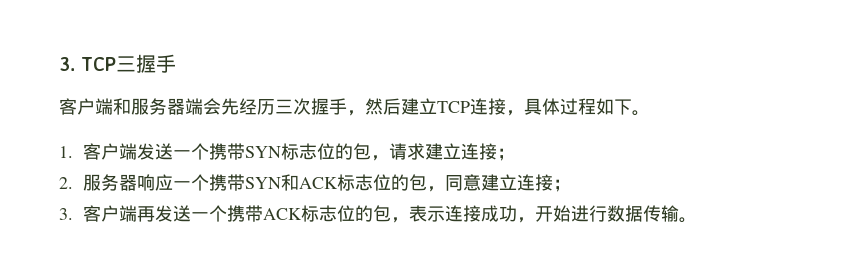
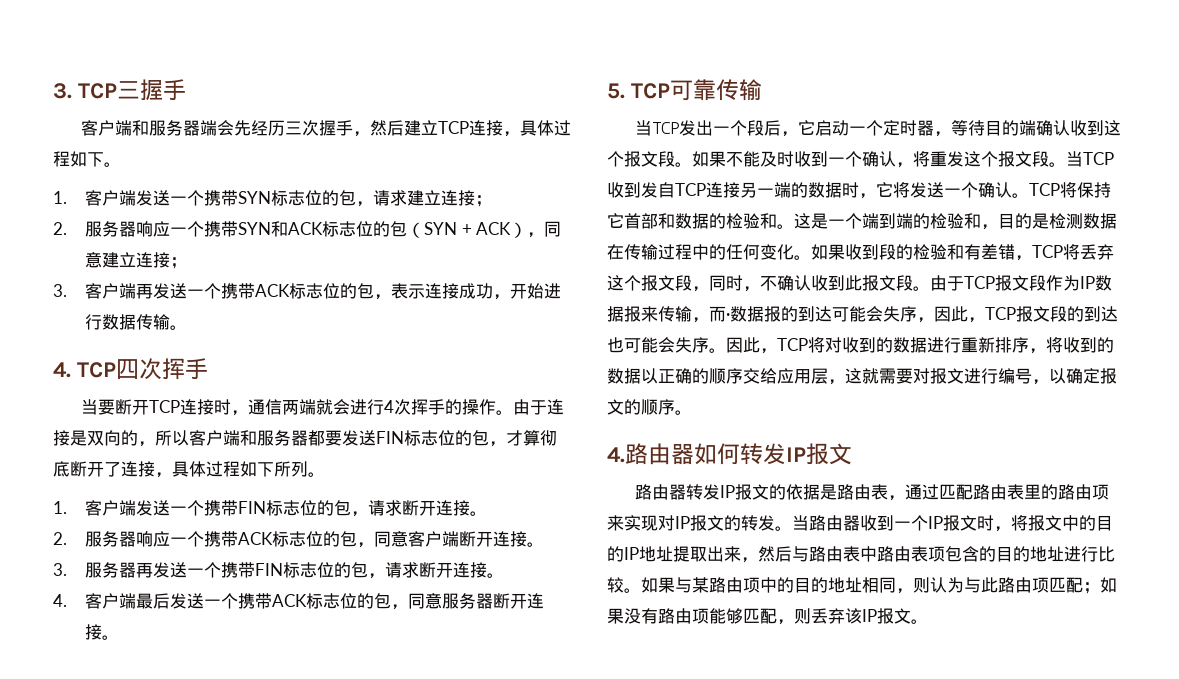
(427, 182) none -> [407,222,528,238] （SYN + ACK）
(697, 220) none -> [53,358,209,380] [81,399,565,416] [53,430,557,447] [53,461,325,478] [53,500,488,517] [53,531,545,548] [53,562,505,579] [53,593,545,610] [85,624,120,640] [607,79,763,101] [635,120,1122,137] [607,151,1114,168] [607,182,1111,199] [607,213,1117,230] [607,244,1114,261] [607,275,1112,292] [607,306,1118,323] [607,337,1114,354] [607,368,1117,385] [607,399,692,415] [607,443,852,465] [635,484,1110,501] [607,515,1113,532] [607,546,1115,563] [607,577,1117,594] [607,608,928,625] // 4. TCP四次挥手 // 当要断开TCP连接时，通信两端就会进行4次挥手的操作。由于连接是双向的，所以客户端和服务器都要发送FIN标志位的包，才算彻底断开了连接，具体过程如下所列。 // 1.客户端发送一个携带FIN标志位的包，请求断开连接。 // 2.服务器响应一个携带ACK标志位的包，同意客户端断开连接。 // 3.服务器再发送一个携带FIN标志位的包，请求断开连接。 // 4.客户端最后发送一个携带ACK标志位的包，同意服务器断开连接。 // 5. TCP可靠传输 // 当TCP发出一个段后，它启动一个定时器，等待目的端确认收到这个报文段。如果不能及时收到一个确认，将重发这个报文段。当TCP收到发自TCP连接另一端的数据时，它将发送一个确认。TCP将保持它首部和数据的检验和。这是一个端到端的检验和，目的是检测数据在传输过程中的任何变化。如果收到段的检验和有差错，TCP将丢弃这个报文段，同时，不确认收到此报文段。由于TCP报文段作为IP数据报来传输，而·数据报的到达可能会失序，因此，TCP报文段的到达也可能会失序。因此，TCP将对收到的数据进行重新排序，将收到的数据以正确的顺序交给应用层，这就需要对报文进行编号，以确定报文的顺序。 // 4.路由器如何转发IP报文 // 路由器转发IP报文的依据是路由表，通过匹配路由表里的路由项来实现对IP报文的转发。当路由器收到一个IP报文时，将报文中的目的IP地址提取出来，然后与路由表中路由表项包含的目的地址进行比较。如果与某路由项中的目的地址相同，则认为与此路由项匹配；如果没有路由项能够匹配，则丢弃该IP报文。

